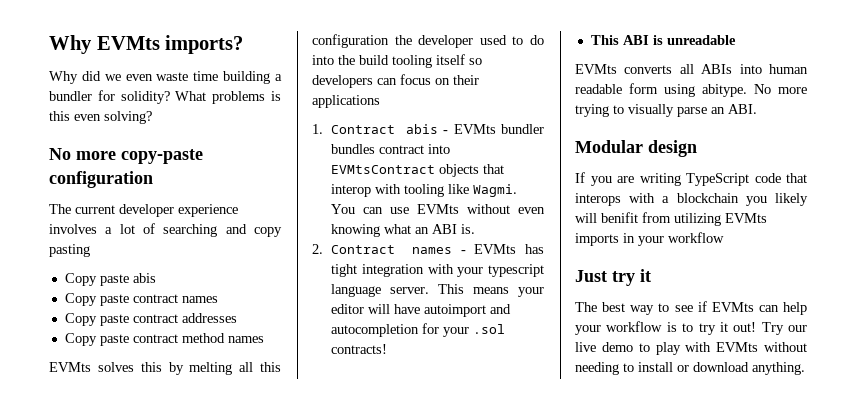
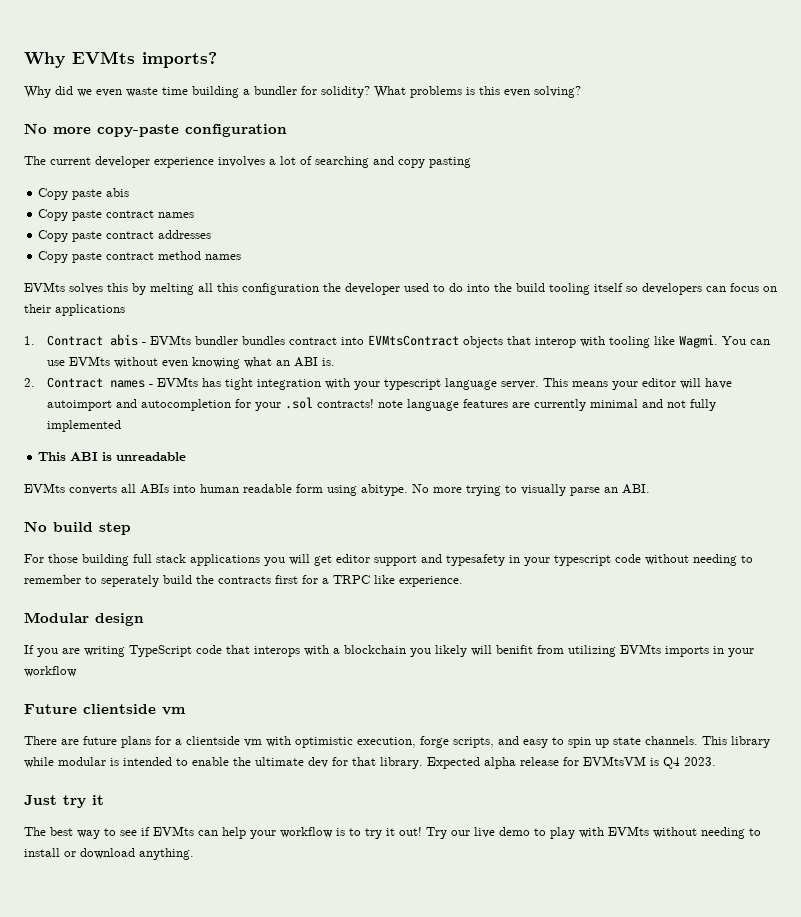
(388, 349) none -> [378,399,717,411] [47,420,122,432] note language features are currently minimal and not fully implemented
(757, 109) none -> [24,521,131,535] [24,554,753,566] [24,575,463,587] // No build step // For those building full stack applications you will get editor support and typesafety in your typescript code without needing to remember to seperately build the contracts first for a TRPC like experience.
(724, 237) none -> [24,704,186,715] [24,736,770,748] [24,756,716,769] // Future clientside vm // There are future plans for a clientside vm with optimistic execution, forge scripts, and easy to spin up state channels. This library while modular is intended to enable the ultimate dev for that library. Expected alpha release for EVMtsVM is Q4 2023.

